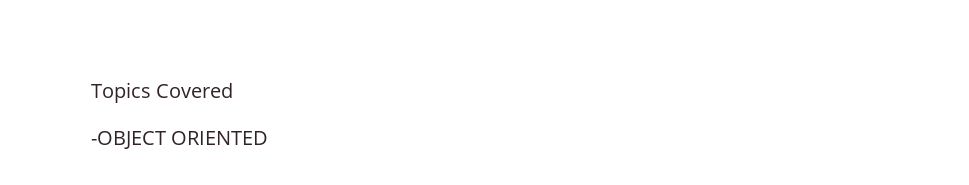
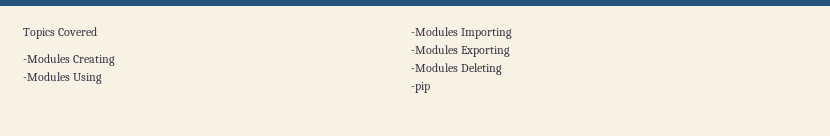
[91,131,269,149] -OBJECT ORIENTED -> [23,54,116,66] [23,72,103,84] [411,27,513,39] [411,45,511,57] [411,63,503,75] [411,82,430,93] -Modules Creating // -Modules Using // -Modules Importing // -Modules Exporting // -Modules Deleting // -pip

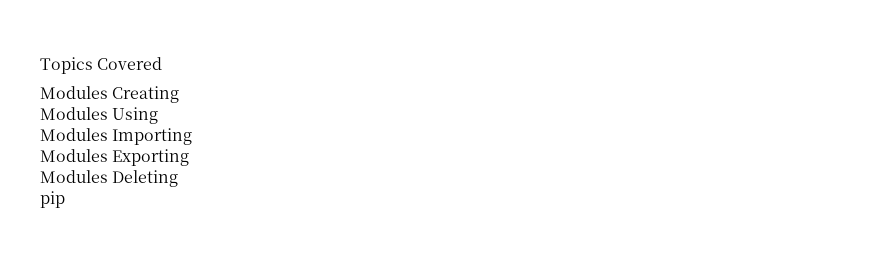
[23,54,70,63] -Modules -> [40,86,108,99] Modules
[23,72,70,81] -Modules -> [40,107,108,120] Modules
[411,27,458,36] -Modules -> [40,128,108,141] Modules
[411,45,458,54] -Modules -> [40,149,108,162] Modules
[411,63,458,72] -Modules -> [40,170,108,183] Modules
[411,82,430,93] -pip -> [40,191,65,208] pip

